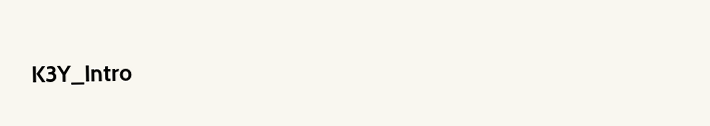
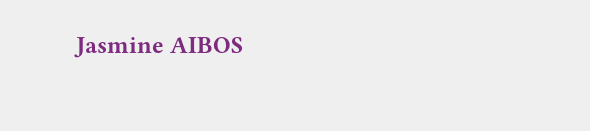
[31,64,133,86] K3Y_Intro -> [74,37,244,58] Jasmine AIBOS

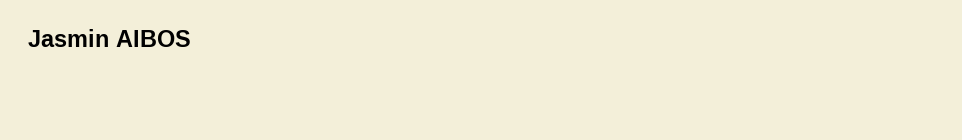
[74,37,164,58] Jasmine -> [28,29,109,47] Jasmin

